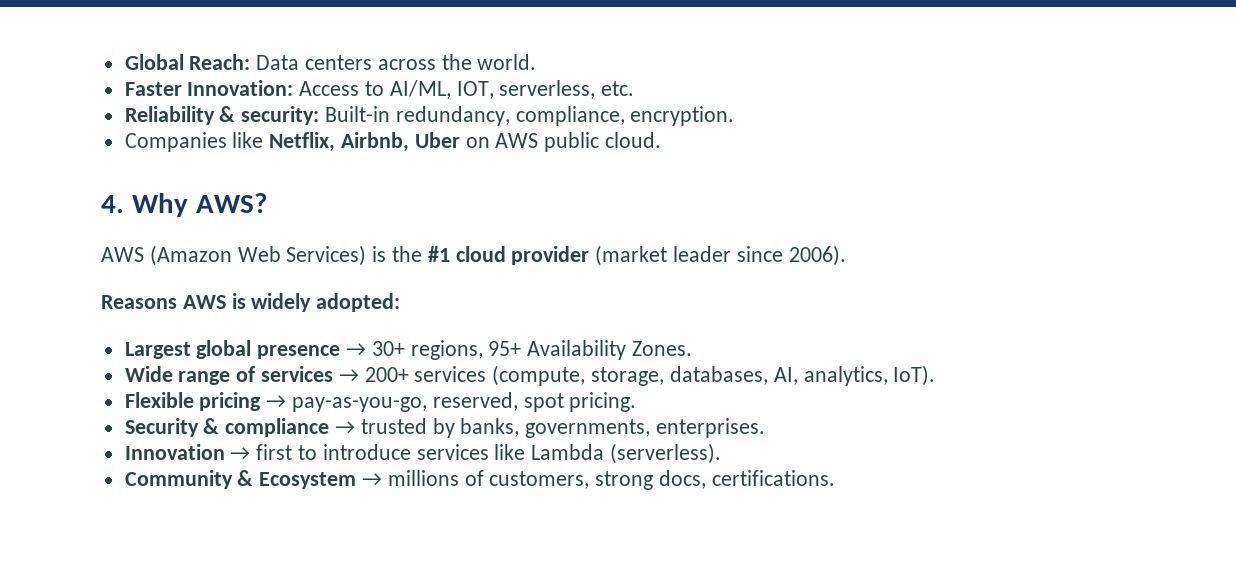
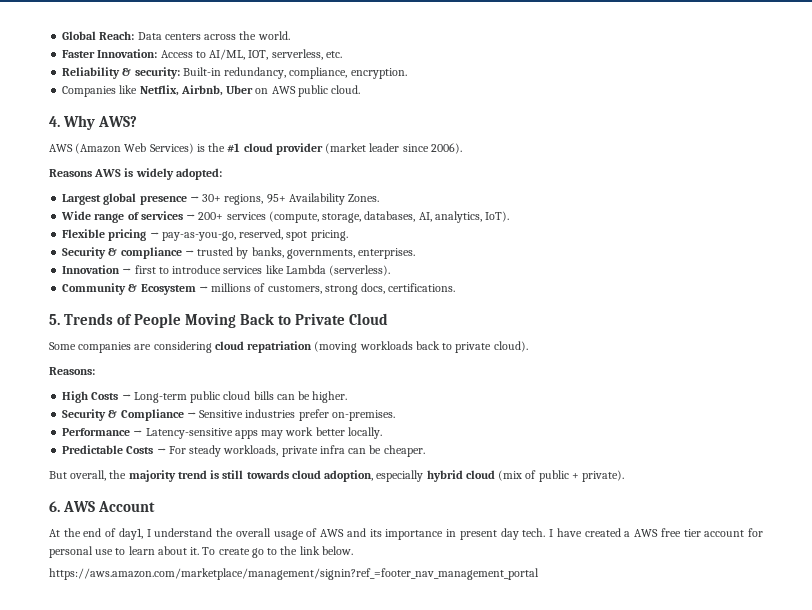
(835, 478) none -> [49,313,389,328] [49,341,528,353] [49,367,95,375] [62,391,348,403] [62,409,395,421] [62,427,382,439] [62,445,425,457] [49,470,625,482] [49,501,156,512] [49,528,764,540] [49,546,353,558] [49,568,539,580] // 5. Trends of People Moving Back to Private Cloud // Some companies are considering cloud repatriation (moving workloads back to private cloud). // Reasons: // High Costs → Long-term public cloud bills can be higher. // Security & Compliance → Sensitive industries prefer on-premises. // Performance → Latency-sensitive apps may work better locally. // Predictable Costs → For steady workloads, private infra can be cheaper. // But overall, the majority trend is still towards cloud adoption, especially hybrid cloud (mix of public + private). // 6. AWS Account // At the end of day1, I understand the overall usage of AWS and its importance in present day tech. I have created a AWS free tier account for personal use to learn about it. To create go to the link below. // https://aws.amazon.com/marketplace/management/signin?ref_=footer_nav_management_portal

